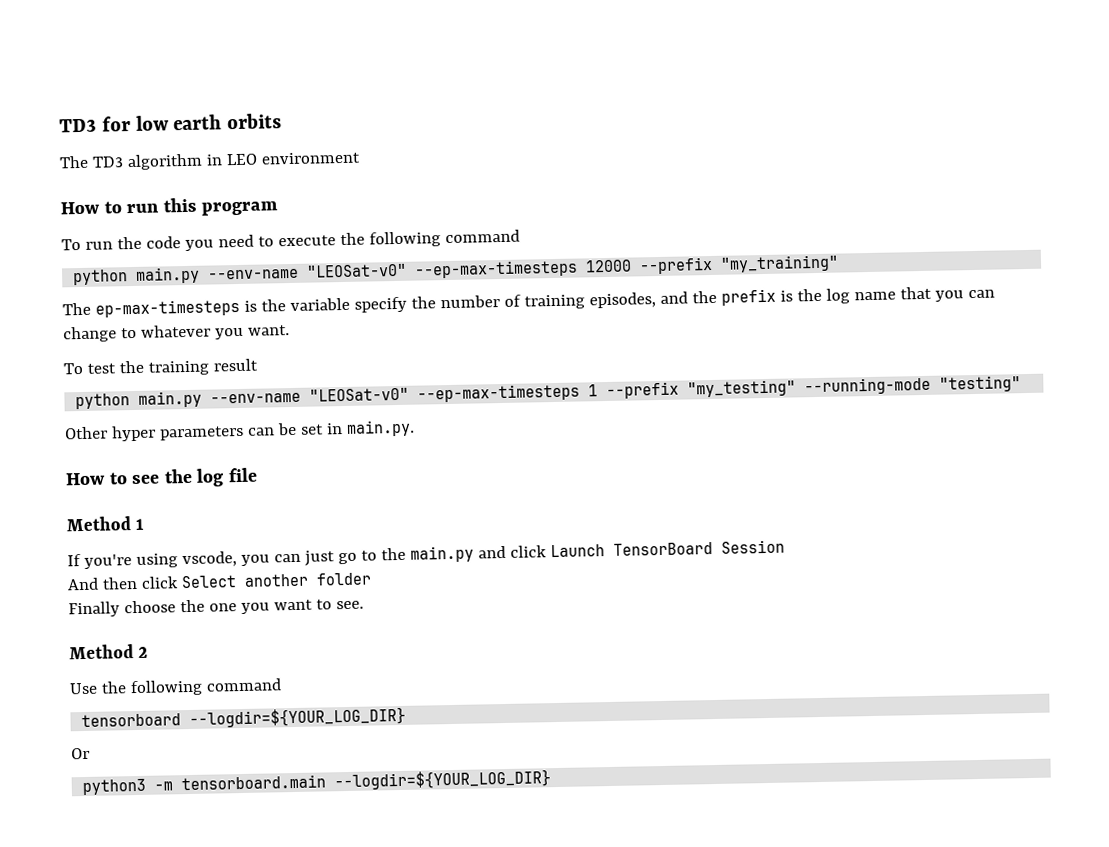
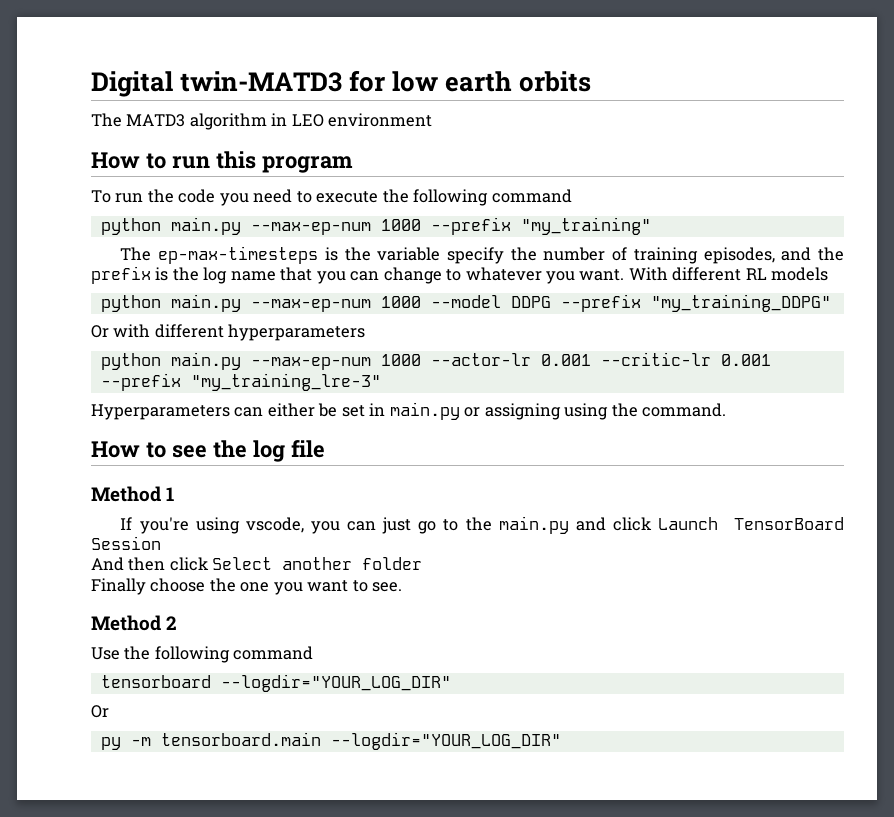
[59,118,97,133] TD3 -> [91,71,343,97] Digital twin-MATD3
[91,156,124,168] TD3 -> [126,114,186,127] MATD3
[208,259,633,280] --env-name "LEOSat-v0" --ep-max-timesteps 12000 -> [250,219,421,235] --max-ep-num 1000
[63,358,258,376] [75,375,1022,410] [64,419,415,442] // To test the training result // python main.py --env-name "LEOSat-v0" --ep-max-timesteps 1 --prefix "my_testing" --running-mode "testing" // Other hyper parameters can be set in main.py. -> [628,267,829,281] [100,294,831,312] [91,324,366,341] [100,352,771,370] [100,373,381,391] [91,402,727,420] With different RL models // python main.py --max-ep-num 1000 --model DDPG --prefix "my_training_DDPG" // Or with different hyperparameters // python main.py --max-ep-num 1000 --actor-lr 0.001 --critic-lr 0.001 --prefix "my_training_lre-3" // Hyperparameters can either be set in main.py or assigning using the command.
[189,706,407,728] --logdir=${YOUR_LOG_DIR} -> [220,674,451,692] --logdir="YOUR_LOG_DIR"
[82,778,147,796] python3 -> [100,737,121,750] py
[334,769,552,791] --logdir=${YOUR_LOG_DIR} -> [330,732,561,750] --logdir="YOUR_LOG_DIR"

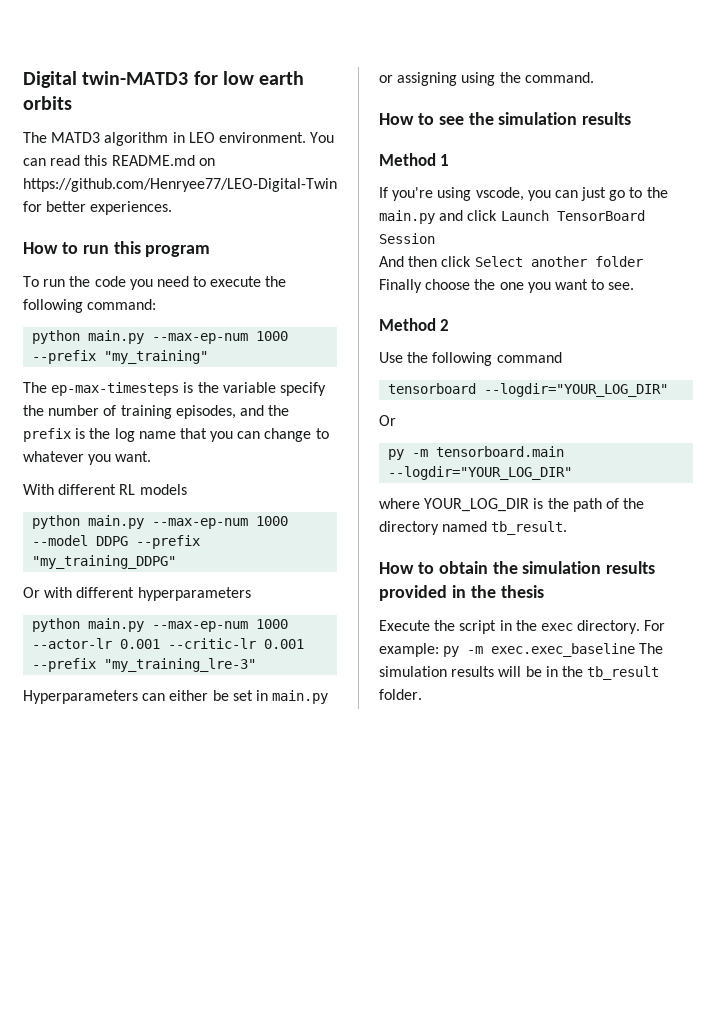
[328,113,433,127] environment -> [218,132,335,143] [23,155,215,166] [23,178,337,192] [23,201,173,215] environment. You can read this README.md on https://github.com/Henryee77/LEO-Digital-Twin for better experiences.
[491,189,572,203] command -> [87,299,157,310] command:
(625, 275) none -> (152, 456) //
[252,440,325,462] log file -> [498,112,632,125] simulation results
(561, 741) none -> [379,498,645,512] [379,521,568,535] [379,561,656,574] [379,585,544,601] [379,620,666,634] [379,643,664,657] [379,666,660,680] [379,689,422,700] // where YOUR_LOG_DIR is the path of the directory named tb_result. // How to obtain the simulation results provided in the thesis // Execute the script in the exec directory. For example: py -m exec.exec_baseline The simulation results will be in the tb_result folder.

